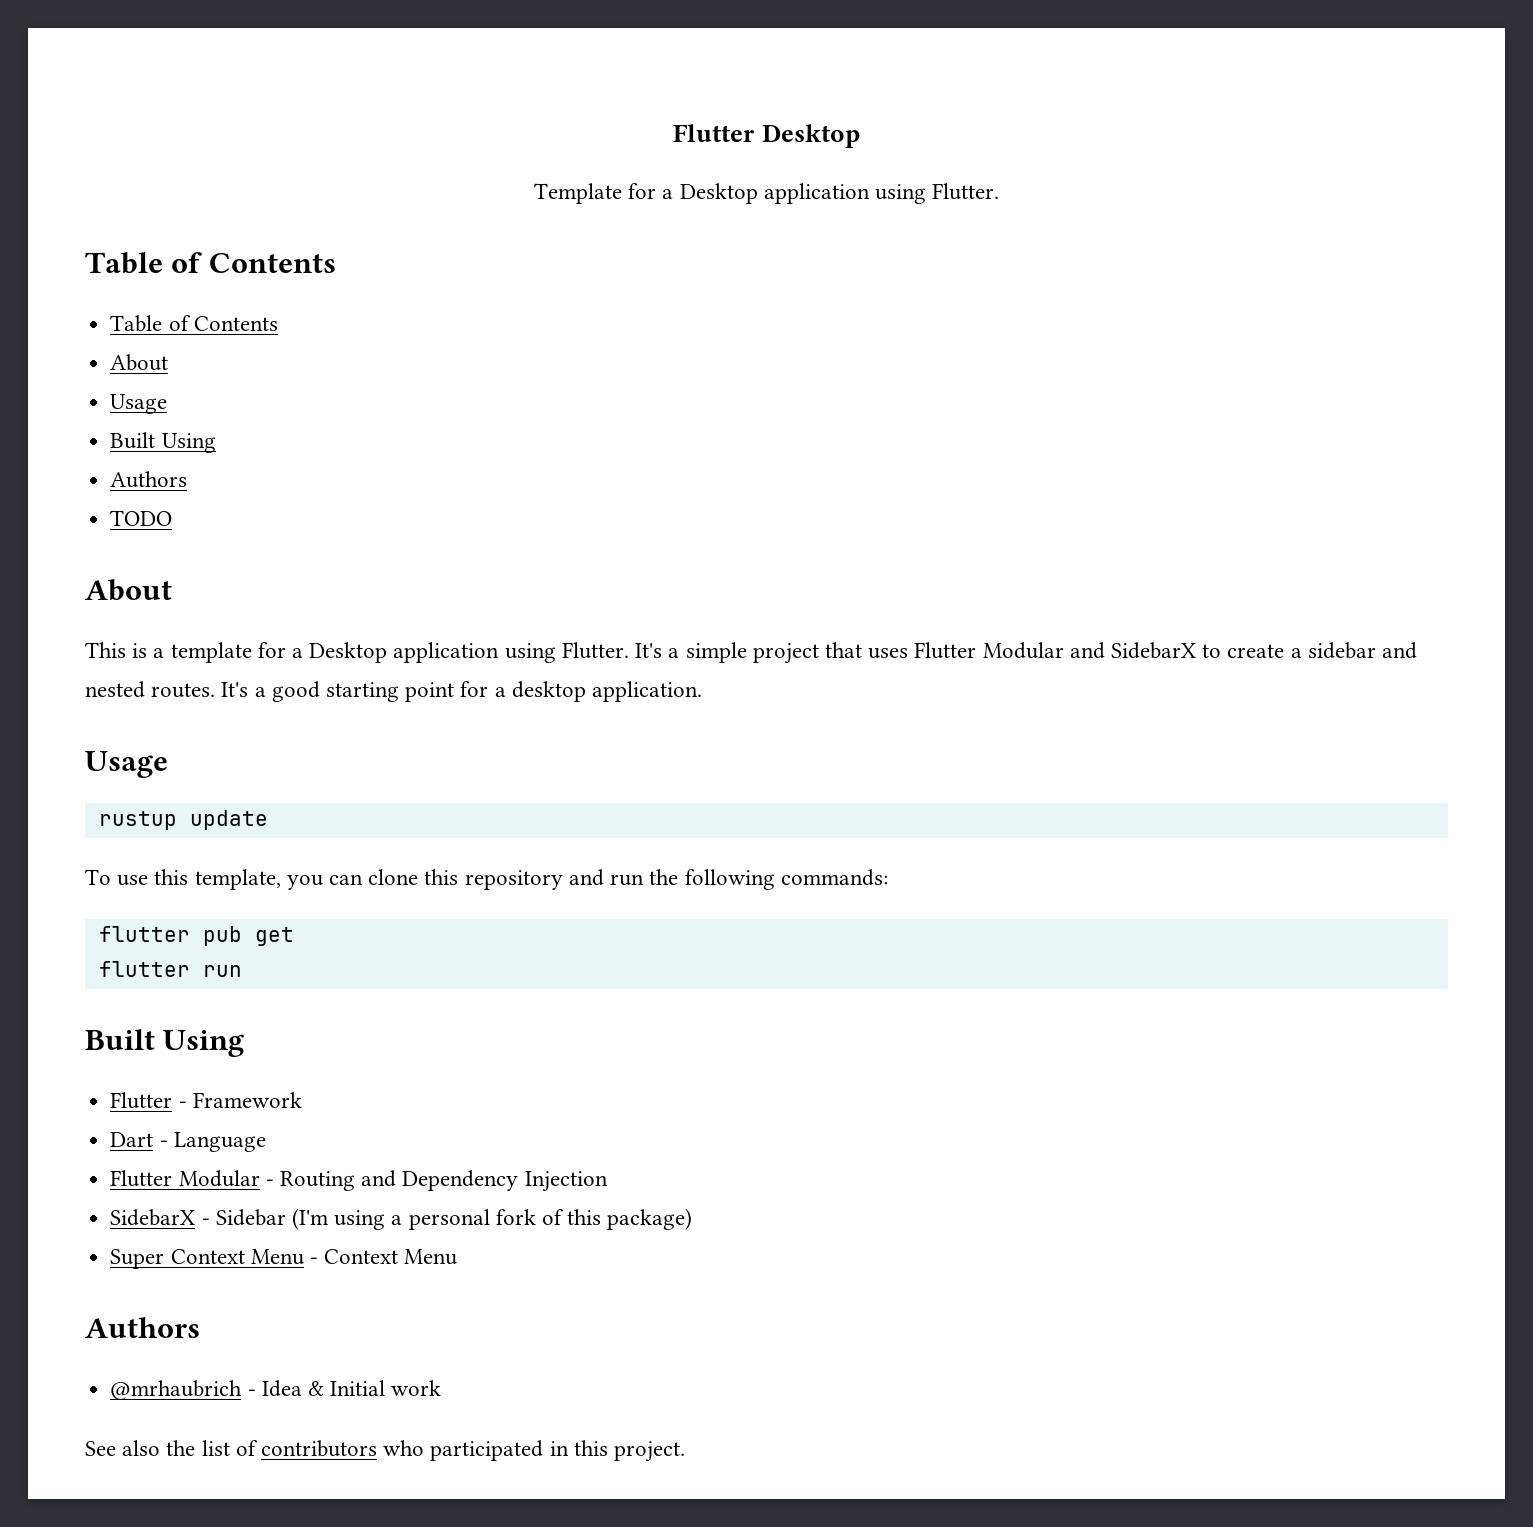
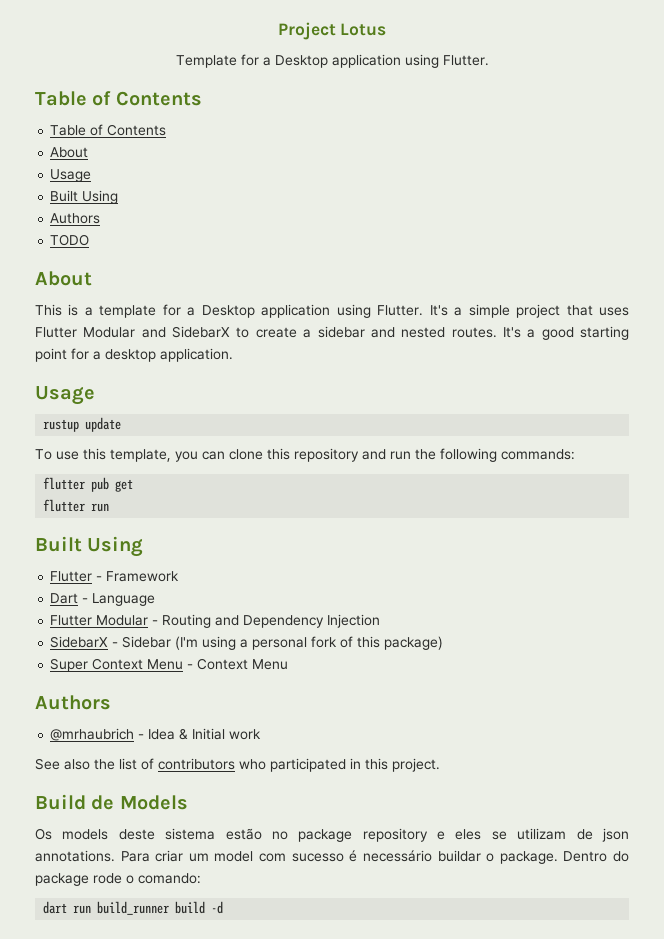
[673,124,860,148] Flutter Desktop -> [277,22,387,40] Project Lotus
(686, 1451) none -> [35,794,188,810] [35,828,629,842] [35,850,630,864] [35,873,201,886] [43,901,224,915] // Build de Models // Os models deste sistema estão no package repository e eles se utilizam de json annotations. Para criar um model com sucesso é necessário buildar o package. Dentro do package rode o comando: // dart run build_runner build -d

